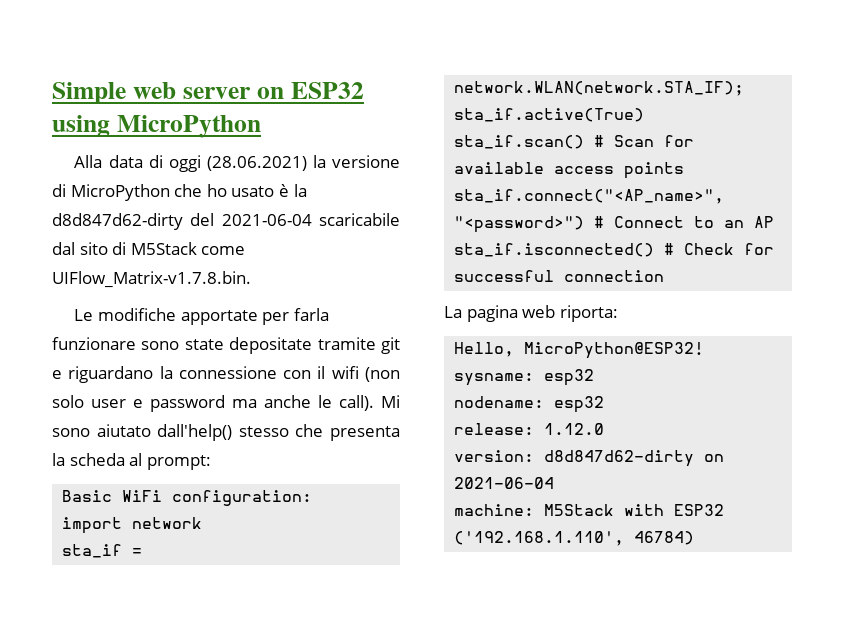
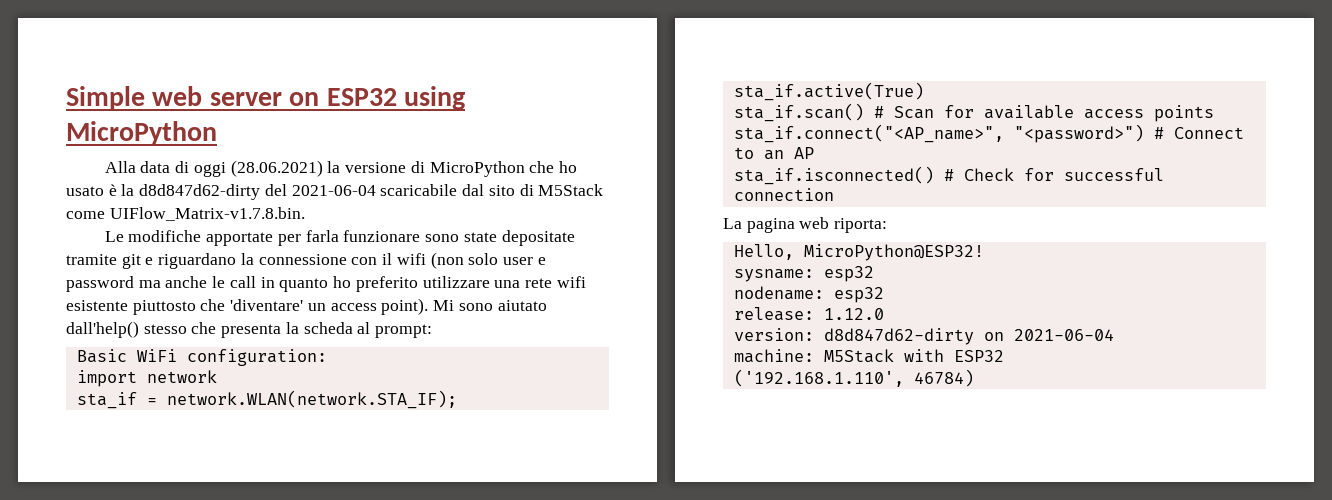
[339,395,374,411] call). -> [229,276,586,292] [66,298,429,315] call in quanto ho preferito utilizzare una rete wifi esistente piuttosto che 'diventare' un access point).

